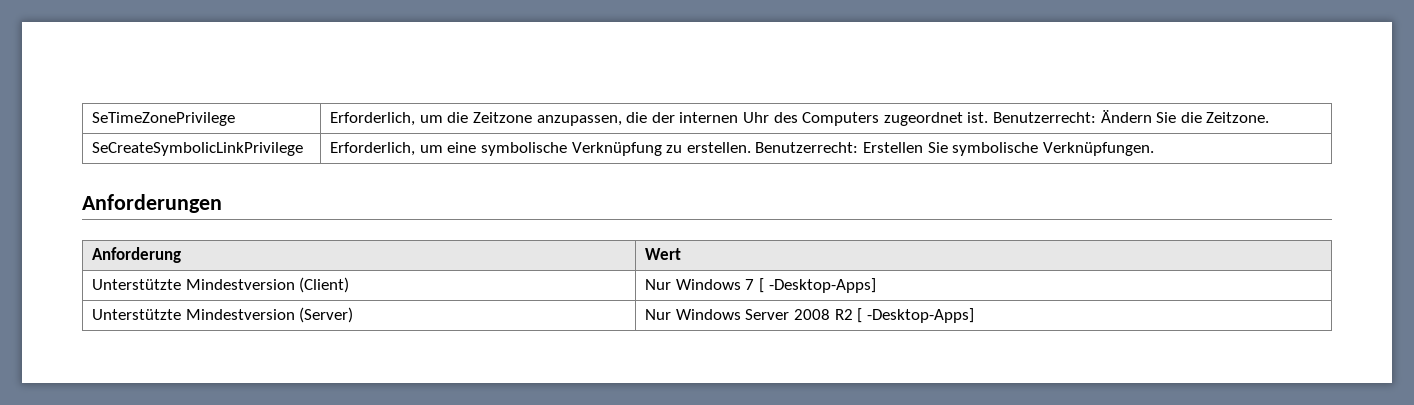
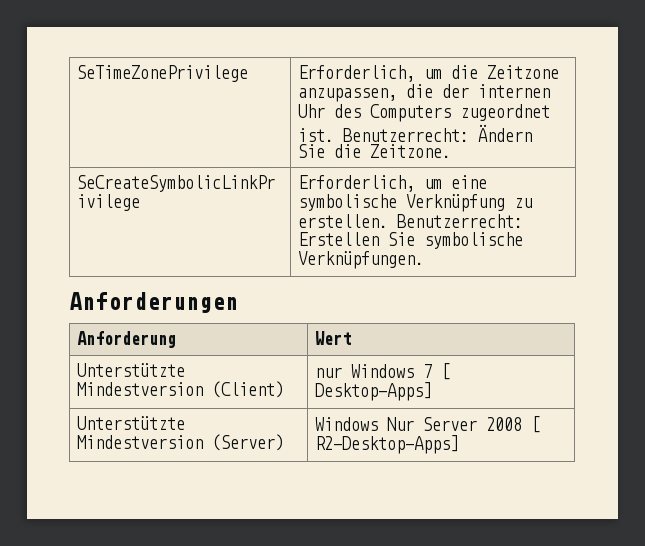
[645,279,672,290] Nur -> [315,367,343,378] nur
[768,278,876,293] -Desktop-Apps] -> [315,382,433,401] Desktop-Apps]
[645,308,974,323] Nur Windows Server 2008 R2 [ -Desktop-Apps] -> [315,416,541,433] [315,435,460,454] Windows Nur Server 2008 [ R2-Desktop-Apps]

